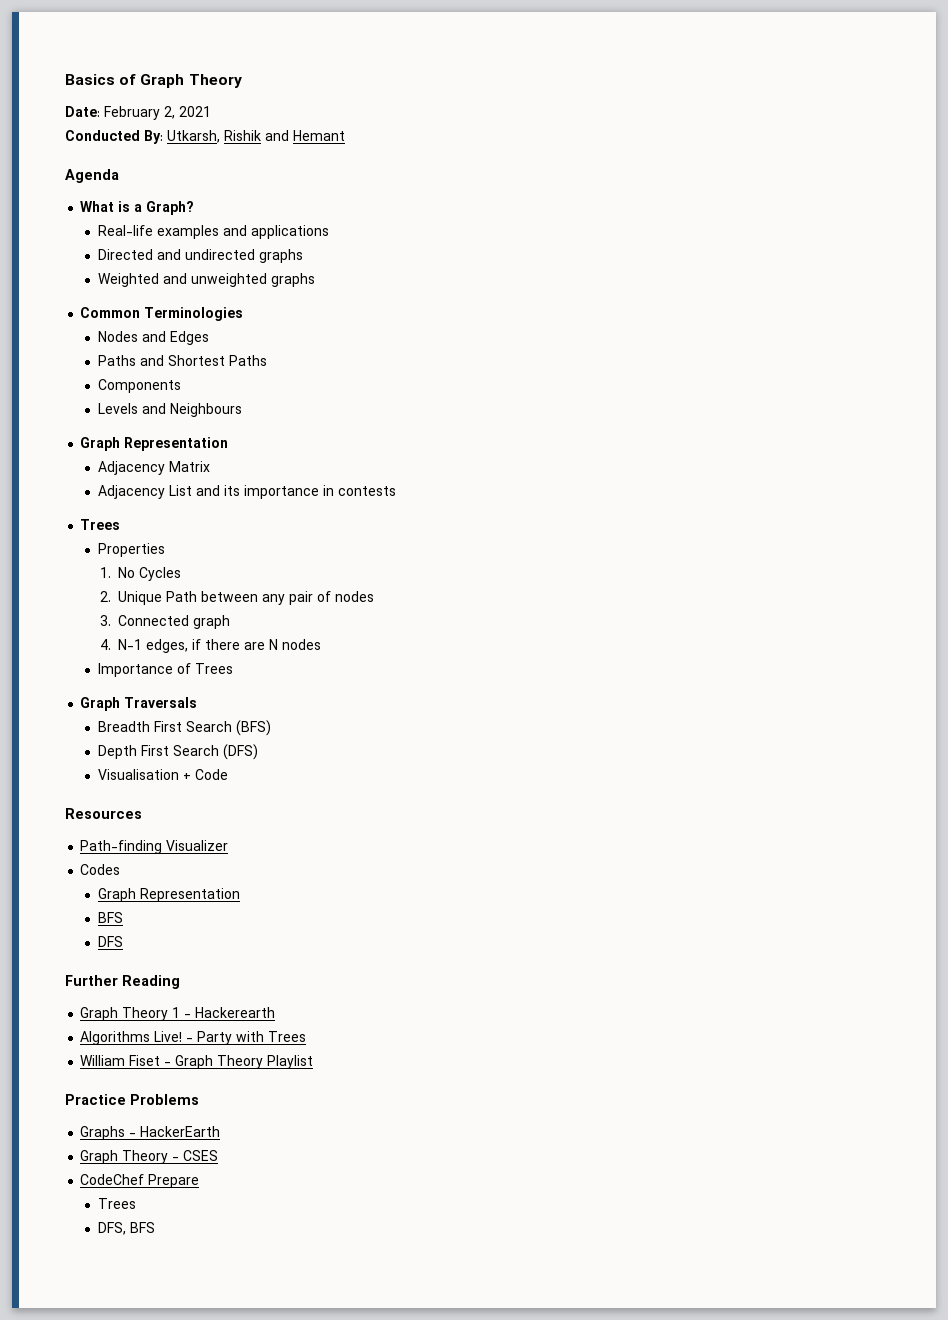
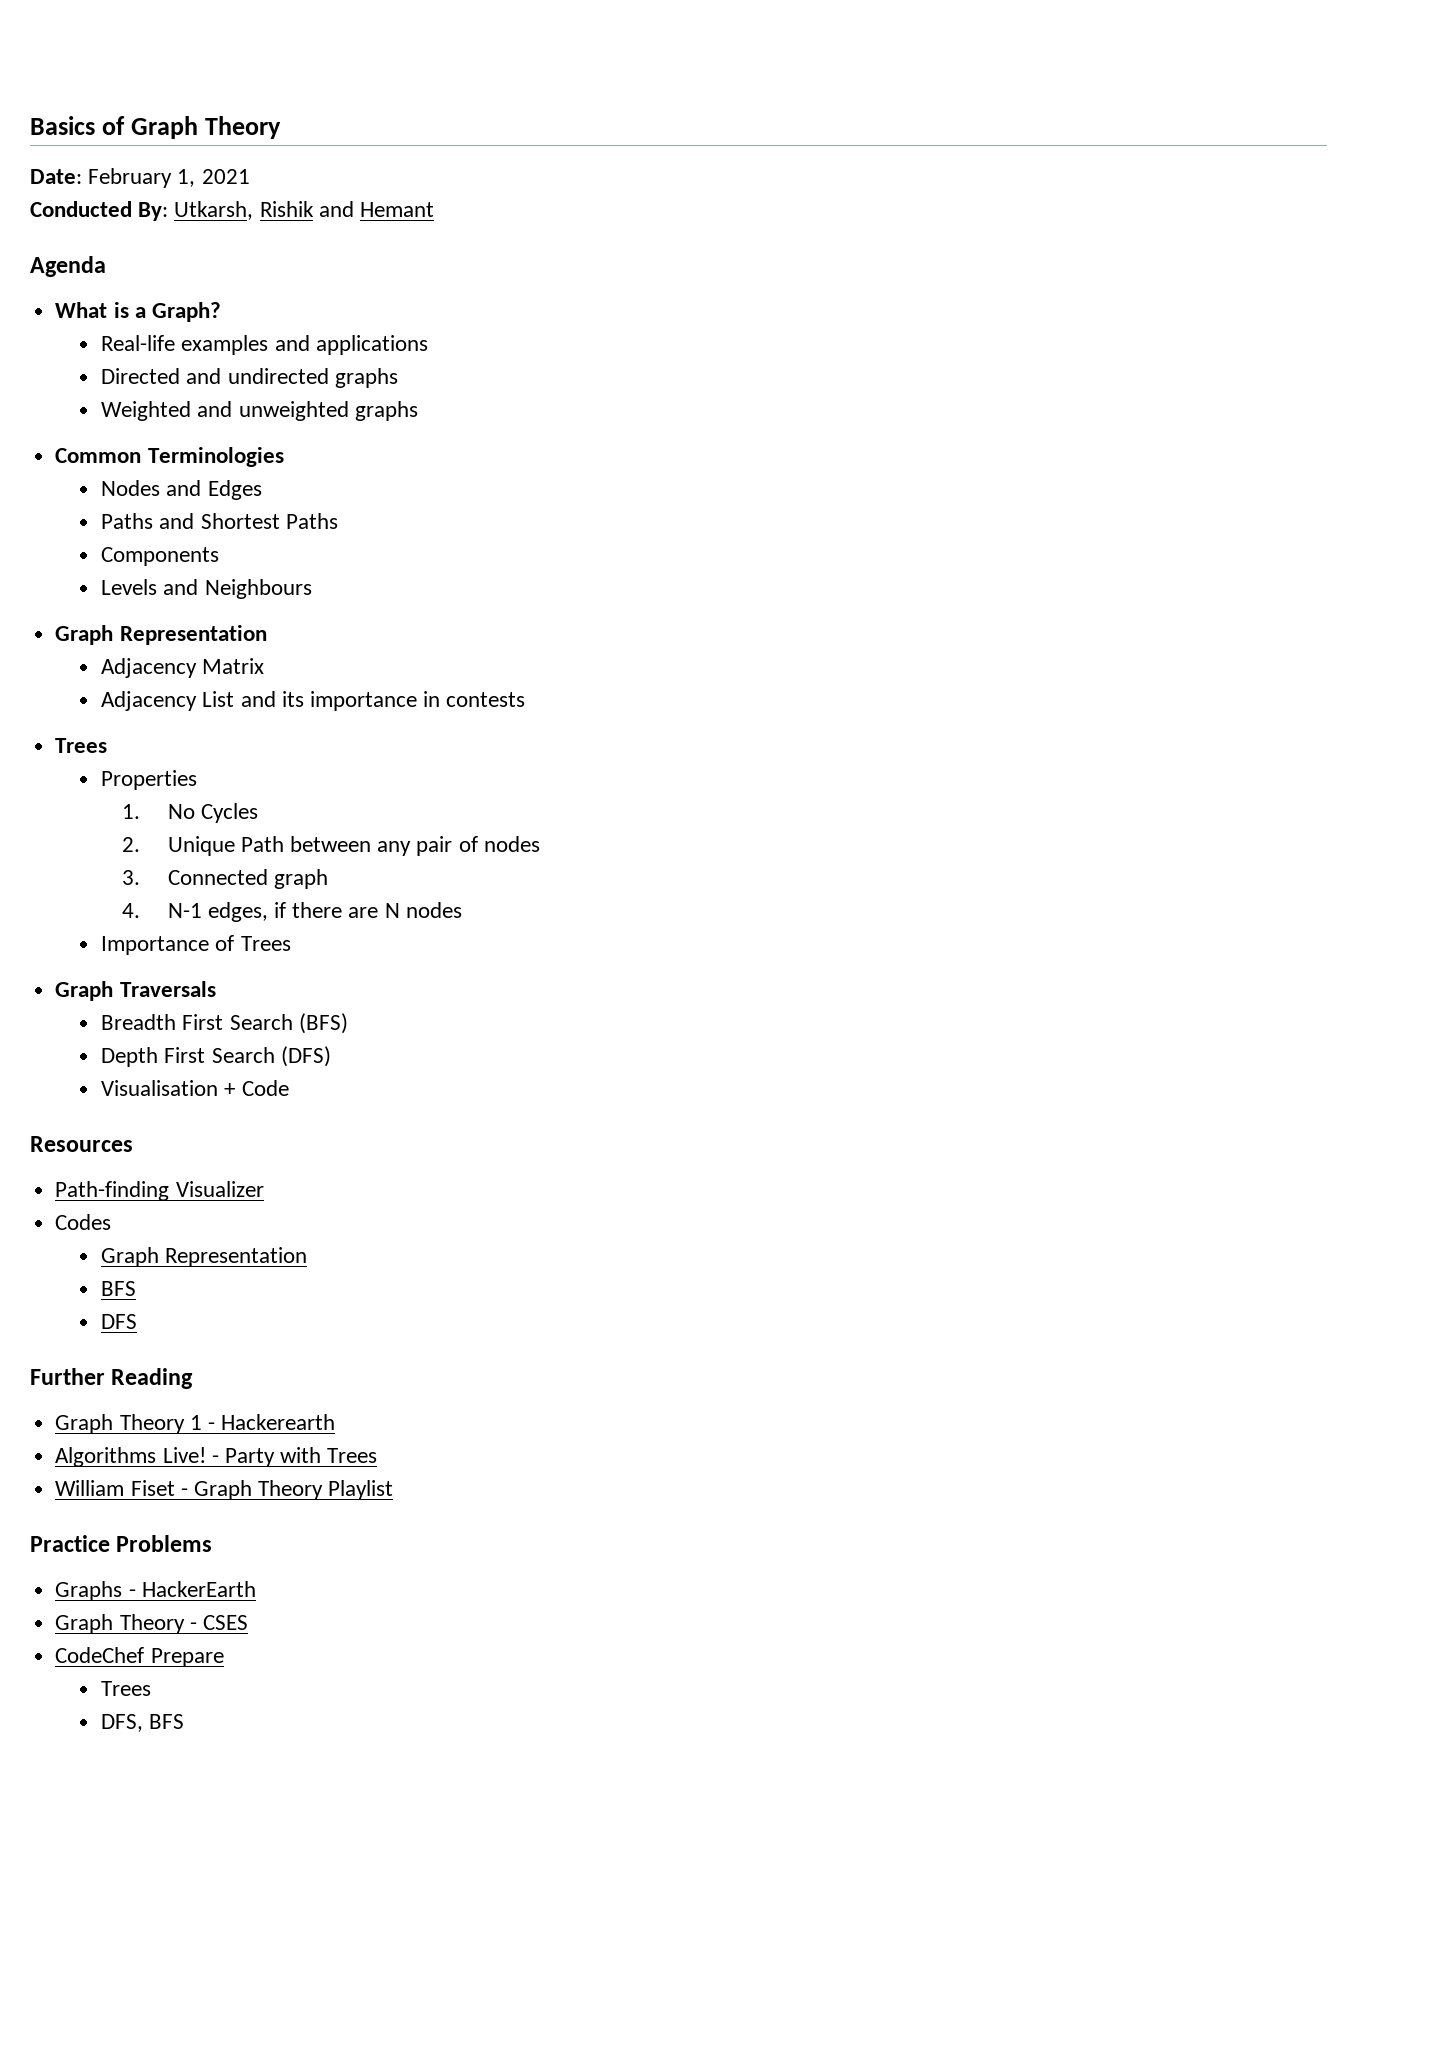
[164,106,175,119] 2, -> [177,169,196,187] 1,

